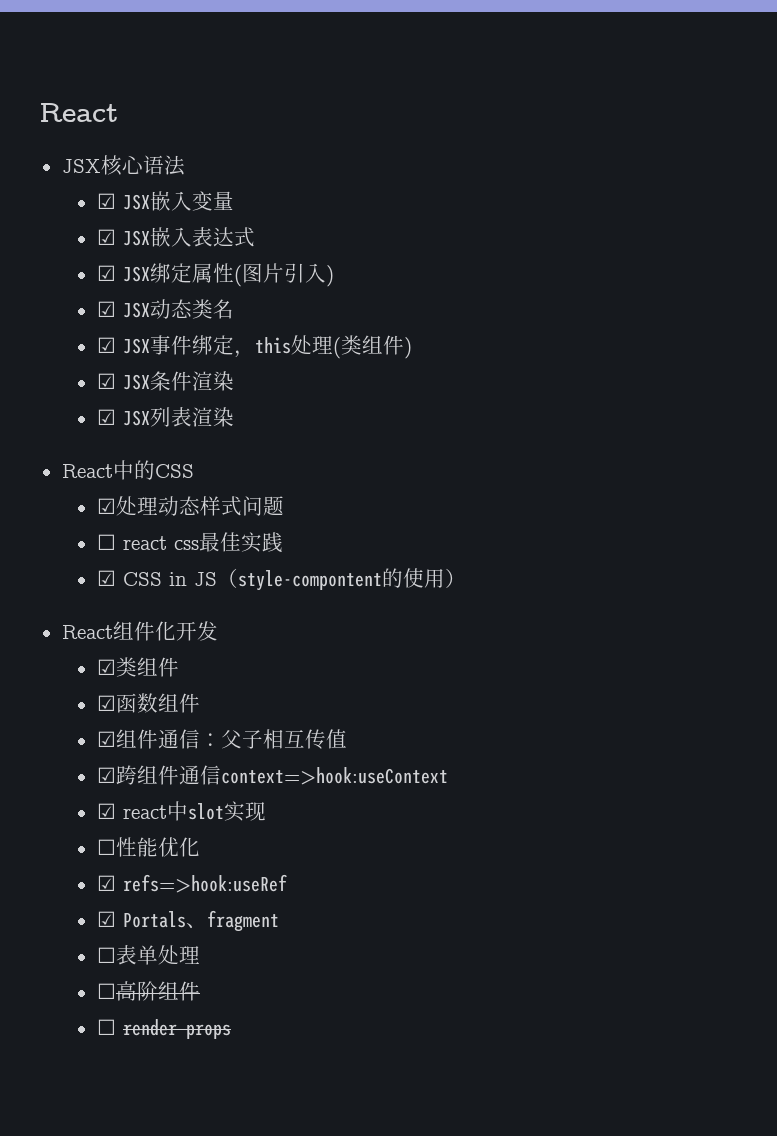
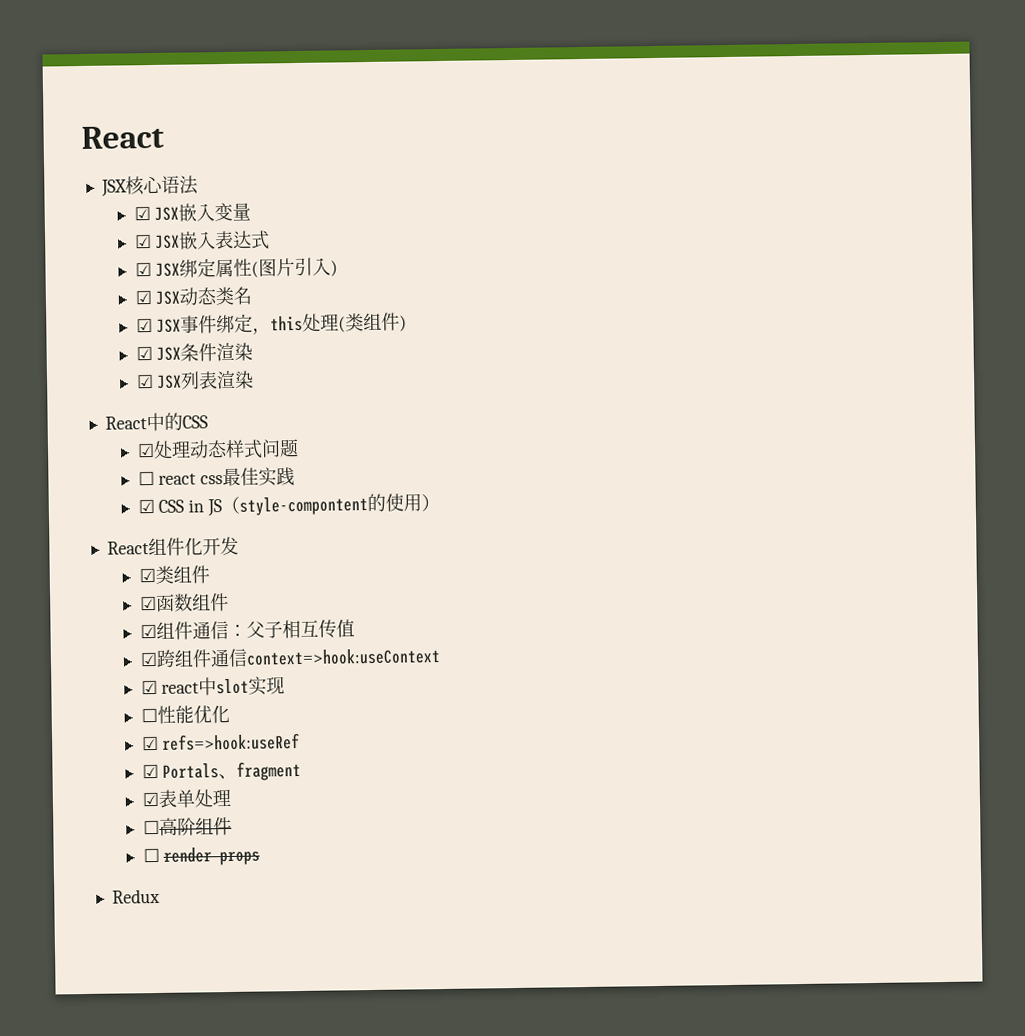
[96,947,116,963] ☐ -> [141,791,159,807] ☑
(231, 1031) none -> [111,888,160,904] // Redux

